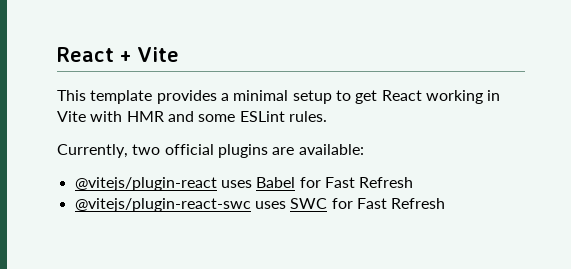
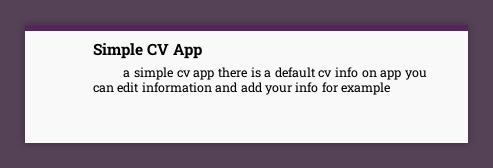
[57,47,179,62] [57,90,501,104] [57,111,327,122] [57,144,364,158] [74,177,414,191] [74,198,446,212] React + Vite // This template provides a minimal setup to get React working in Vite with HMR and some ESLint rules. // Currently, two official plugins are available: // @vitejs/plugin-react uses Babel for Fast Refresh // @vitejs/plugin-react-swc uses SWC for Fast Refresh -> [93,43,203,59] [123,67,427,80] [93,82,390,95] Simple CV App // a simple cv app there is a default cv info on app you can edit information and add your info for example

